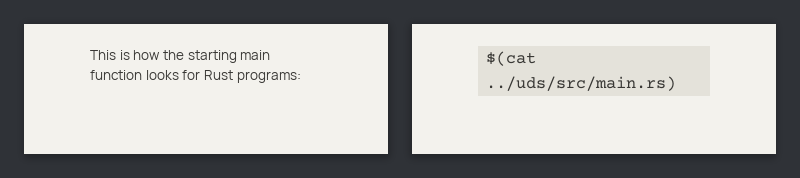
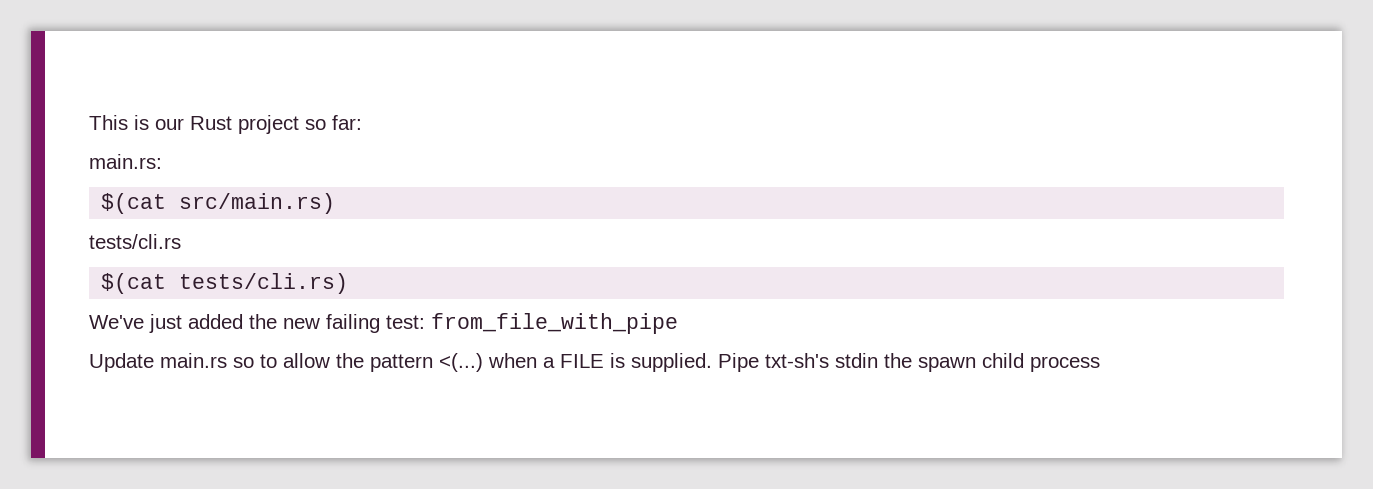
[133,50,271,63] [90,70,301,83] [486,51,537,66] [486,76,677,91] how the starting main function looks for Rust programs: // $(cat ../uds/src/main.rs) -> [155,115,362,134] [89,154,162,169] [101,193,336,214] [89,234,181,249] [101,273,349,294] [89,313,678,334] [89,353,1100,372] our Rust project so far: // main.rs: // $(cat src/main.rs) // tests/cli.rs // $(cat tests/cli.rs) // We've just added the new failing test: from_file_with_pipe // Update main.rs so to allow the pattern <(...) when a FILE is supplied. Pipe txt-sh's stdin the spawn child process

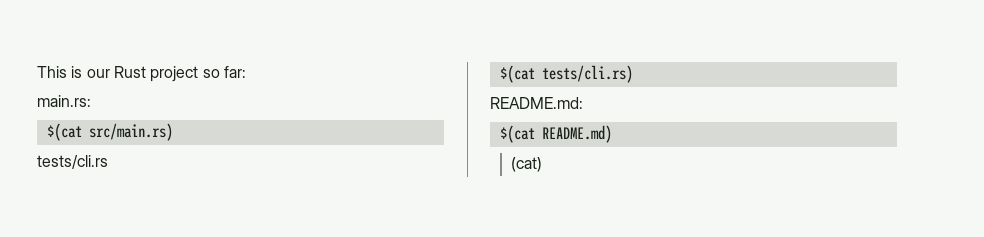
[89,313,678,334] [89,353,1100,372] We've just added the new failing test: from_file_with_pipe // Update main.rs so to allow the pattern <(...) when a FILE is supplied. Pipe txt-sh's stdin the spawn child process -> [490,97,583,109] [499,125,612,143] [511,157,543,172] README.md: // $(cat README.md) // (cat)

